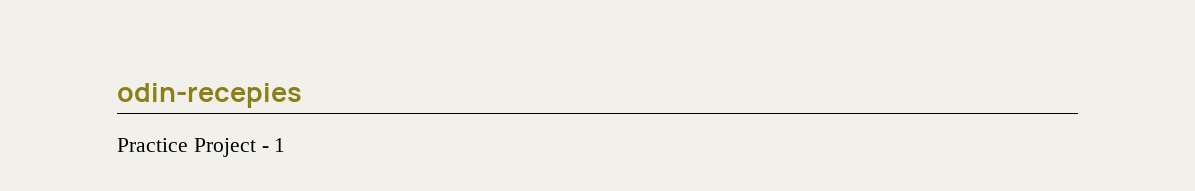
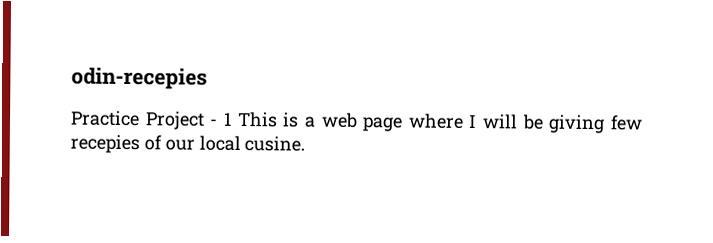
(286, 145) none -> [236,111,644,134] [70,134,306,154] This is a web page where I will be giving few recepies of our local cusine.

